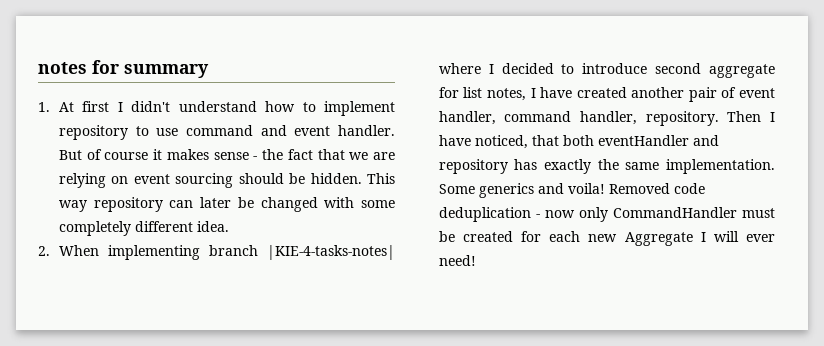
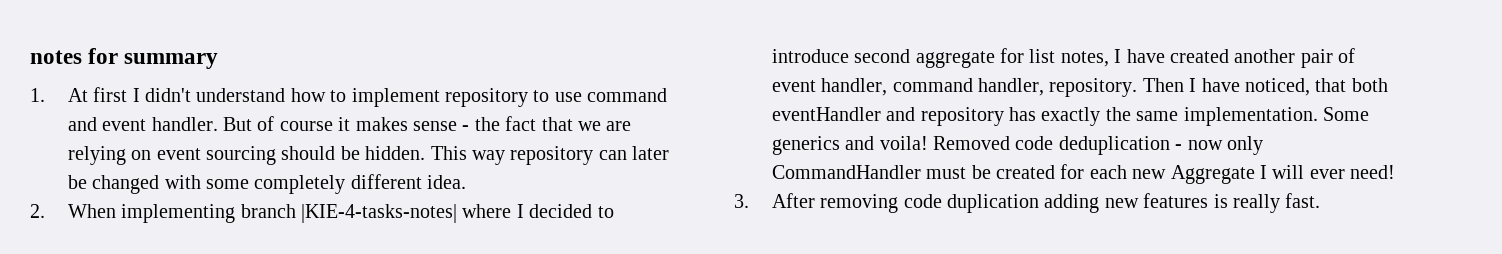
(476, 260) none -> [734,193,1321,213] // 3. After removing code duplication adding new features is really fast.

